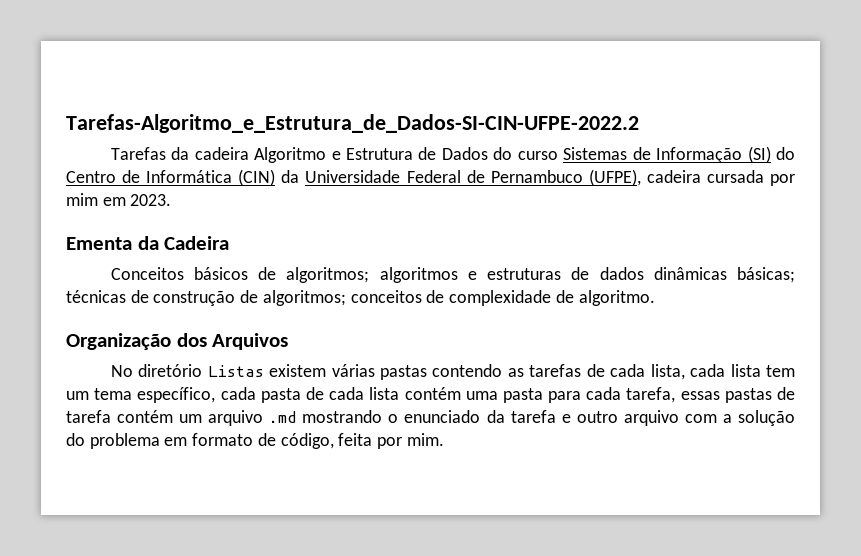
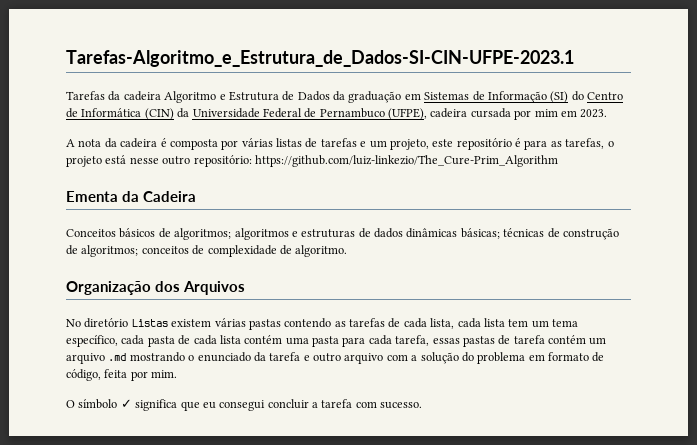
[66,114,639,133] Tarefas-Algoritmo_e_Estrutura_de_Dados-SI-CIN-UFPE-2022.2 -> [66,50,574,67] Tarefas-Algoritmo_e_Estrutura_de_Dados-SI-CIN-UFPE-2023.1
[493,147,558,160] do curso -> [333,91,421,103] da graduação em
(172, 200) none -> [66,138,614,150] [66,155,558,167] // A nota da cadeira é composta por várias listas de tarefas e um projeto, este repositório é para as tarefas, o projeto está nesse outro repositório: https://github.com/luiz-linkezio/The_Cure-Prim_Algorithm
(444, 439) none -> [66,399,423,411] // O símbolo ✓ significa que eu consegui concluir a tarefa com sucesso.

